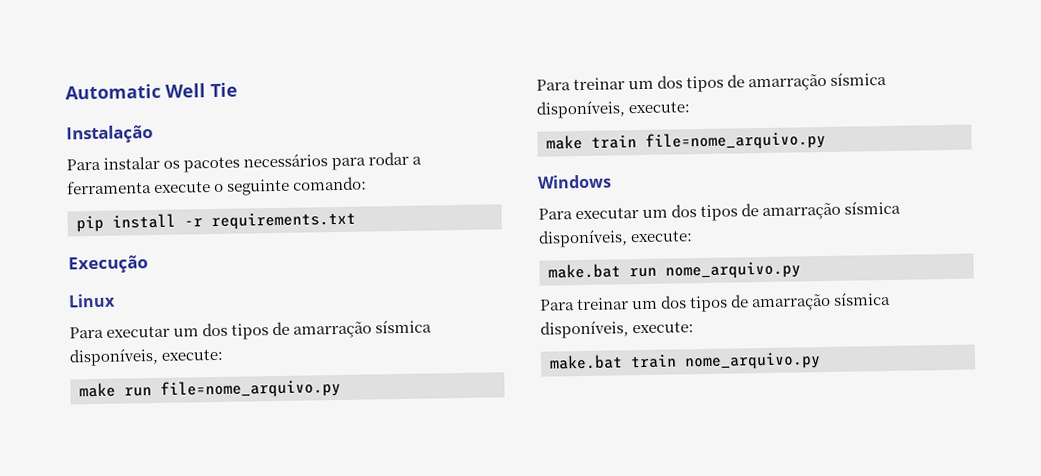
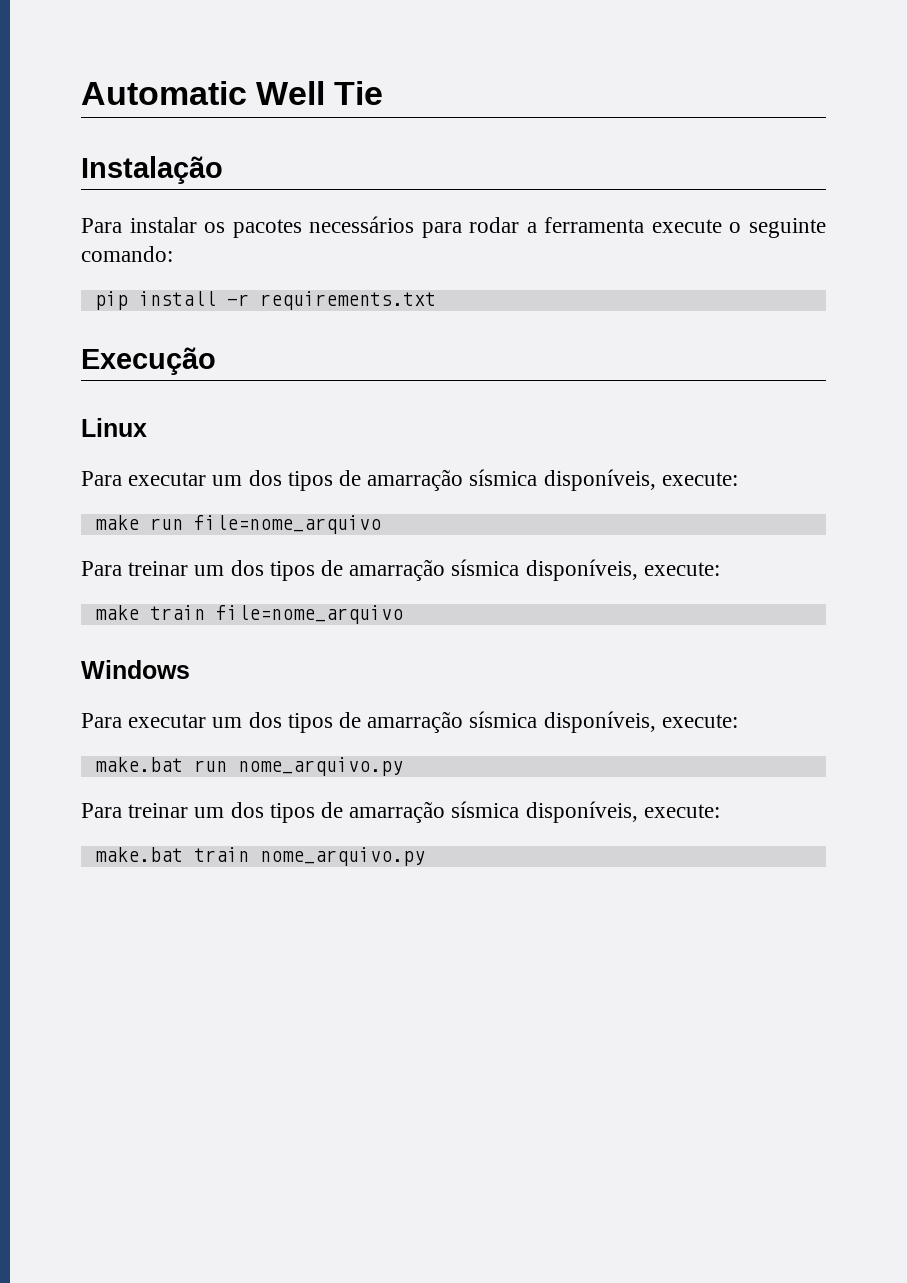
[160,378,341,399] file=nome_arquivo.py -> [193,515,381,534] file=nome_arquivo
[645,130,826,151] file=nome_arquivo.py -> [215,605,403,624] file=nome_arquivo

